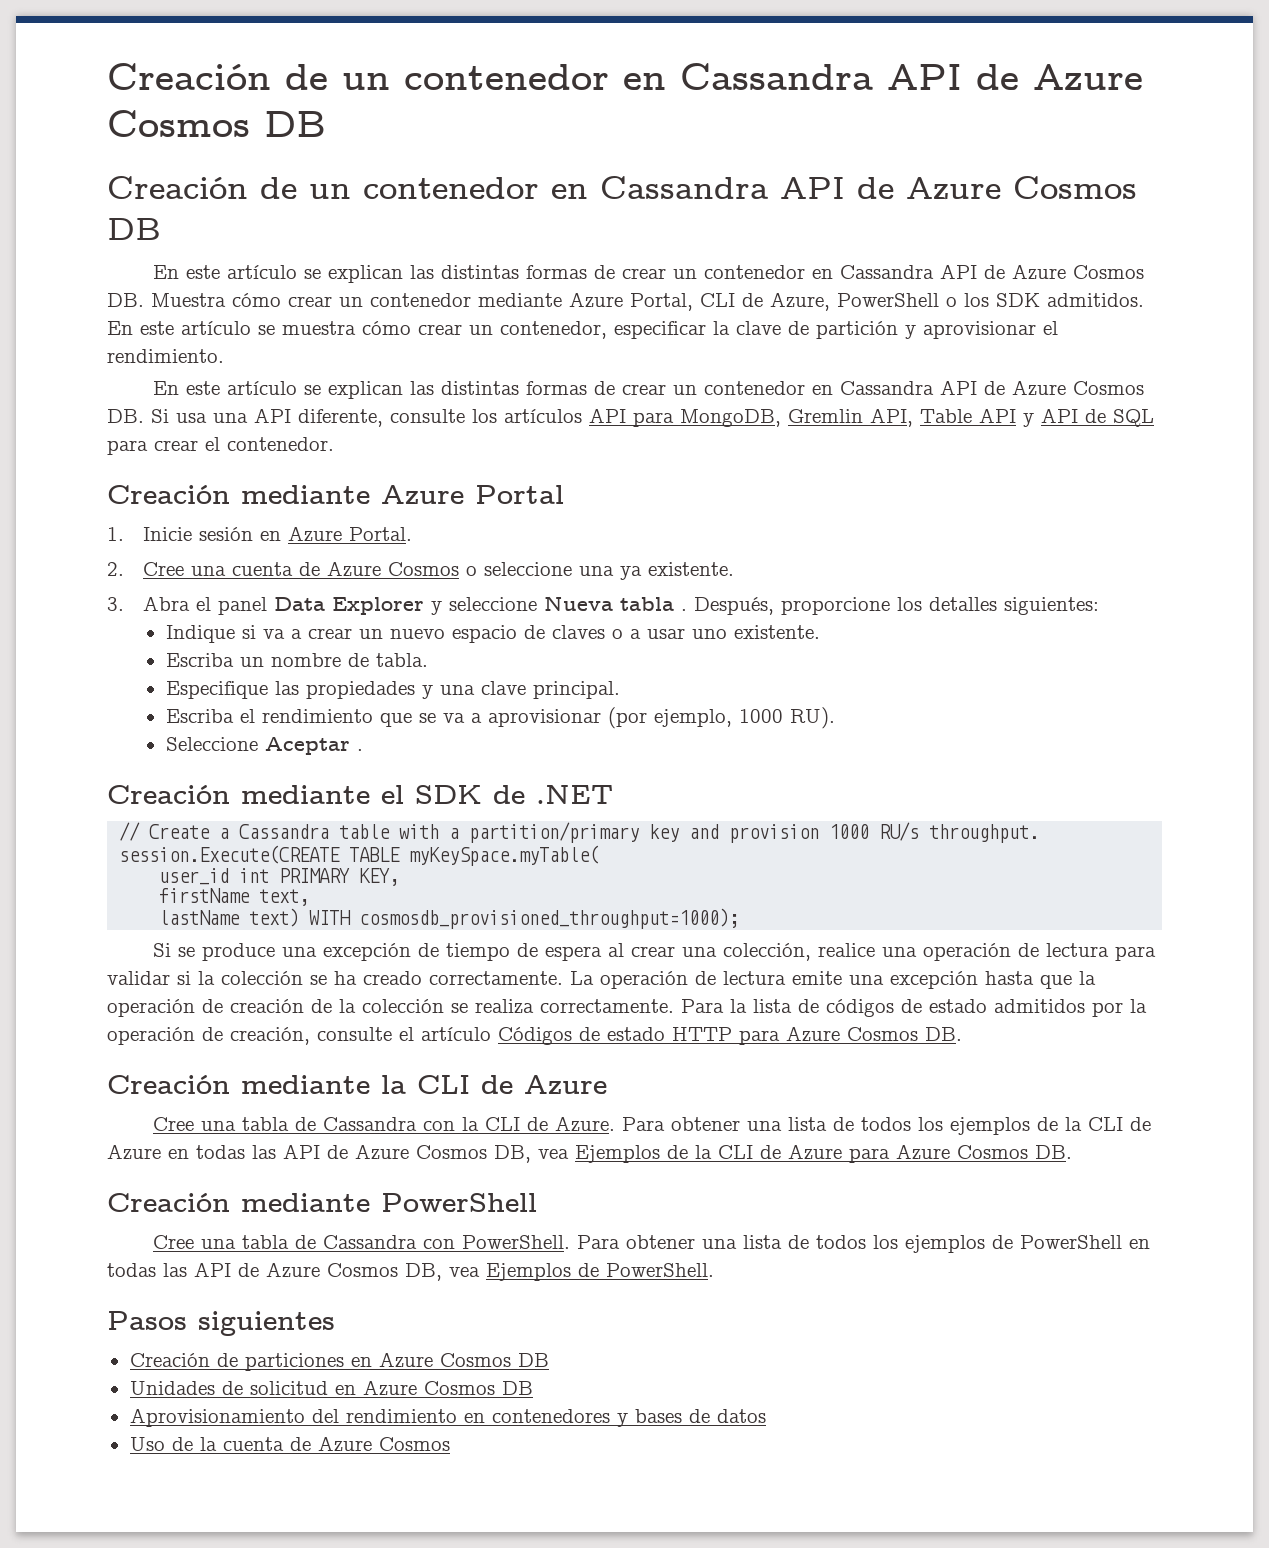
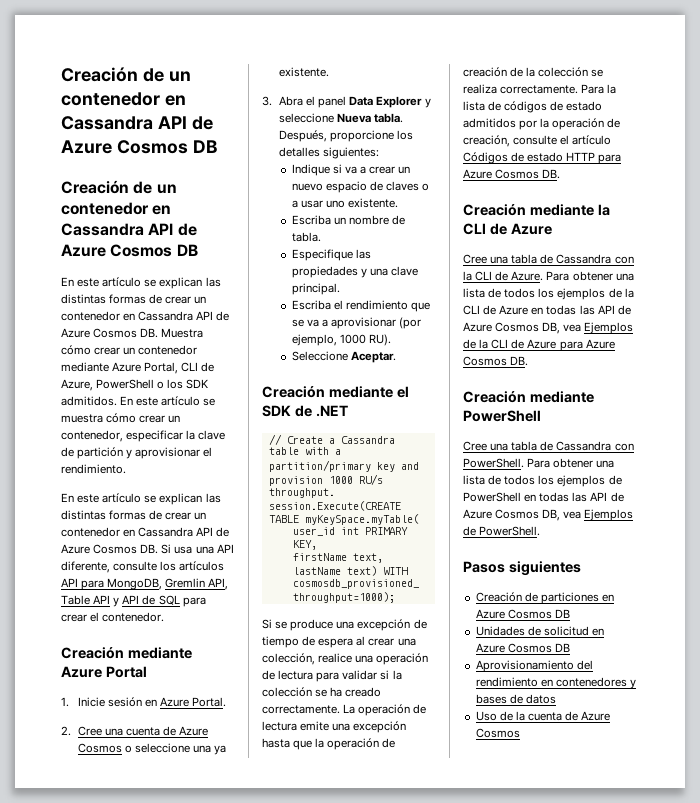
[620,597,688,611] tabla . -> [374,113,404,123] tabla.
[264,737,363,755] Aceptar . -> [350,351,396,363] Aceptar.

